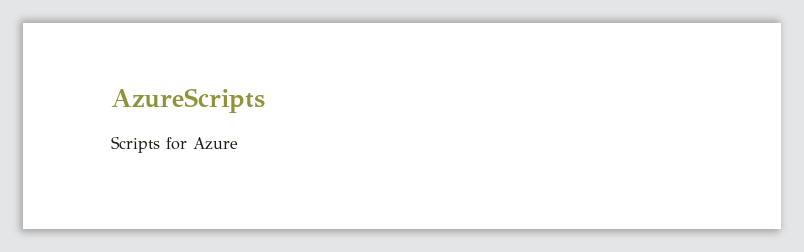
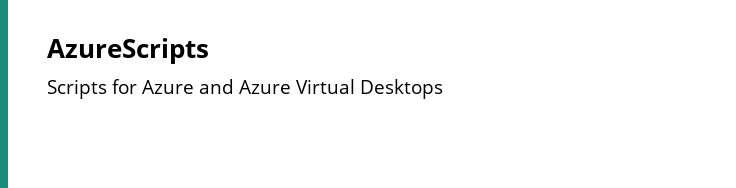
(238, 143) none -> [199,79,443,99] and Azure Virtual Desktops

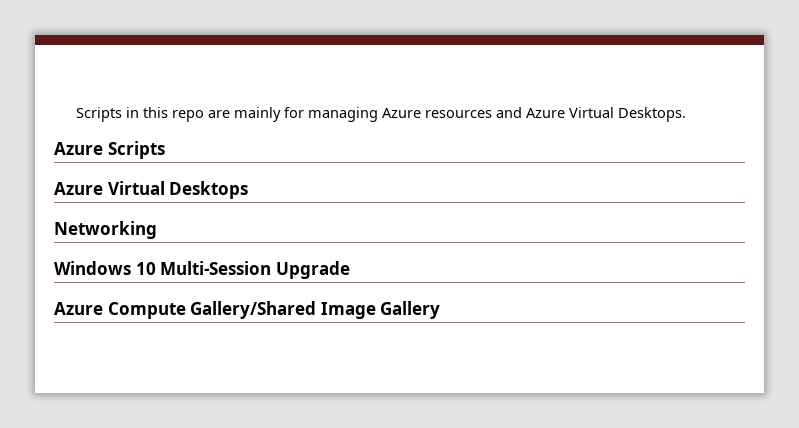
[47,38,209,64] [47,79,443,99] AzureScripts // Scripts for Azure and Azure Virtual Desktops -> [75,107,686,122] [54,141,165,159] [54,181,249,199] [54,221,157,239] [54,261,350,279] [54,301,441,319] Scripts in this repo are mainly for managing Azure resources and Azure Virtual Desktops. // Azure Scripts // Azure Virtual Desktops // Networking // Windows 10 Multi-Session Upgrade // Azure Compute Gallery/Shared Image Gallery

